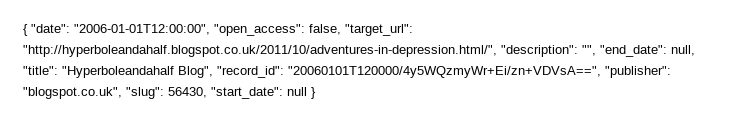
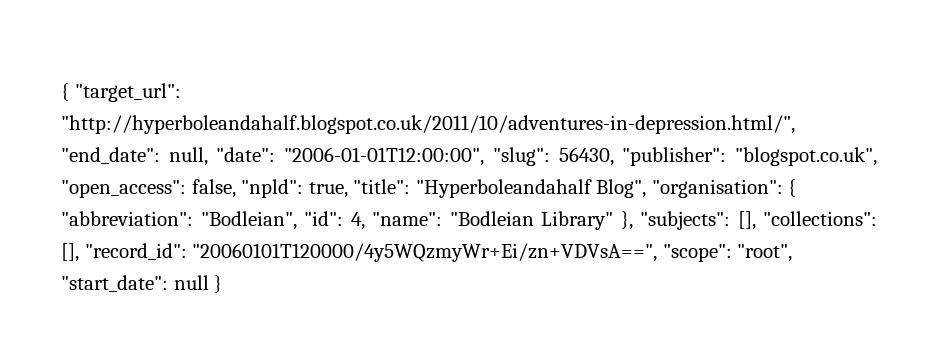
[23,24,413,36] [23,45,695,57] [23,66,671,78] [23,87,207,99] { "date": "2006-01-01T12:00:00", "open_access": false, "target_url": "http://hyperboleandahalf.blogspot.co.uk/2011/10/adventures-in-depression.html/", "description": "", "end_date": null, "title": "Hyperboleandahalf Blog", "record_id": "20060101T120000/4y5WQzmyWr+Ei/zn+VDVsA==", "publisher": "blogspot.co.uk", "slug": 56430, -> [61,83,181,102] [61,115,795,134] [61,147,877,166] [61,179,797,198] [61,211,877,230] [61,243,793,262] { "target_url": "http://hyperboleandahalf.blogspot.co.uk/2011/10/adventures-in-depression.html/", "end_date": null, "date": "2006-01-01T12:00:00", "slug": 56430, "publisher": "blogspot.co.uk", "open_access": false, "npld": true, "title": "Hyperboleandahalf Blog", "organisation": { "abbreviation": "Bodleian", "id": 4, "name": "Bodleian Library" }, "subjects": [], "collections": [], "record_id": "20060101T120000/4y5WQzmyWr+Ei/zn+VDVsA==", "scope": "root",

